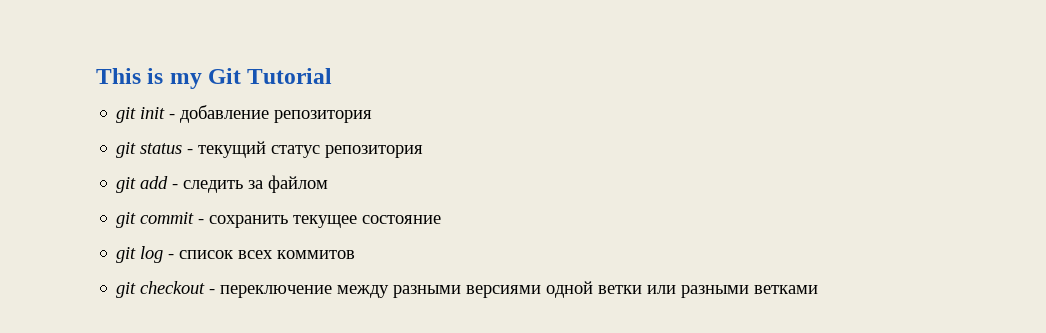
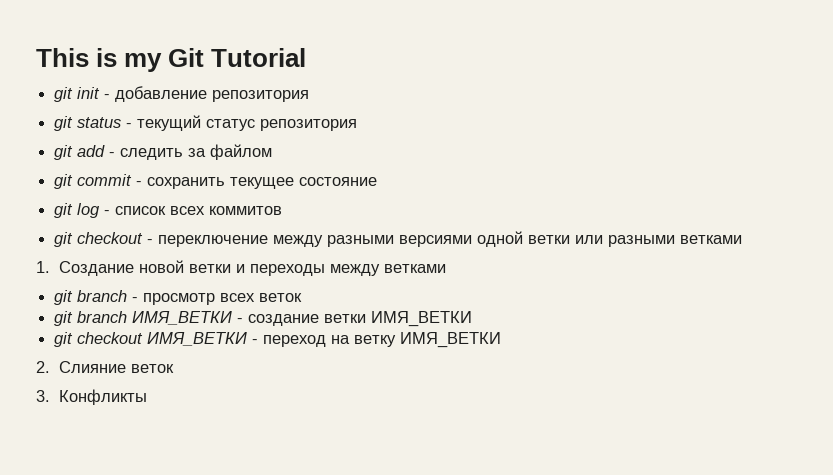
(819, 289) none -> [36,260,446,276] [54,290,303,305] [54,311,473,327] [54,332,502,348] [36,361,174,373] [36,389,147,405] // 1. Создание новой ветки и переходы между ветками // git branch - просмотр всех веток // git branch ИМЯ_ВЕТКИ - создание ветки ИМЯ_ВЕТКИ // git checkout ИМЯ_ВЕТКИ - переход на ветку ИМЯ_ВЕТКИ // 2. Слияние веток // 3. Конфликты

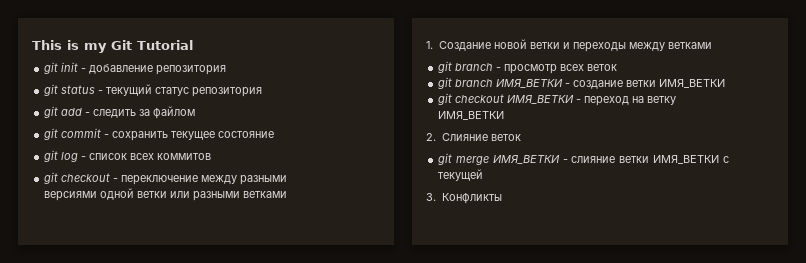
(174, 368) none -> [438,153,729,165] [438,169,484,181] // git merge ИМЯ_ВЕТКИ - слияние ветки ИМЯ_ВЕТКИ с текущей

